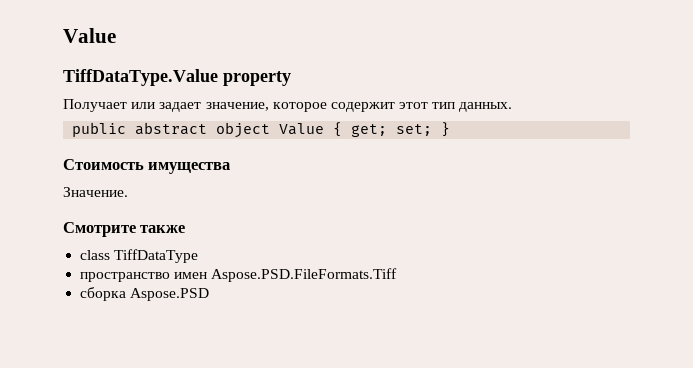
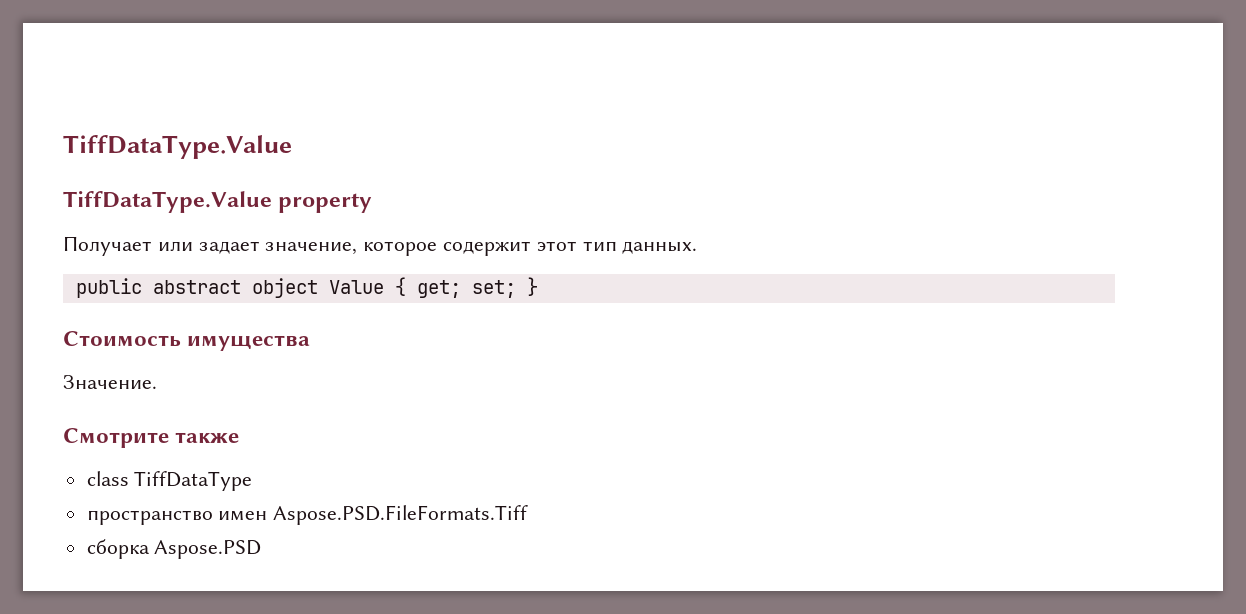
[63,28,116,43] Value -> [63,135,292,159] TiffDataType.Value

